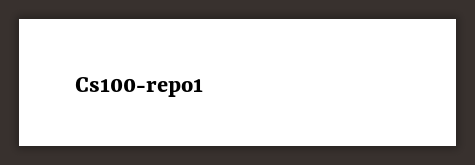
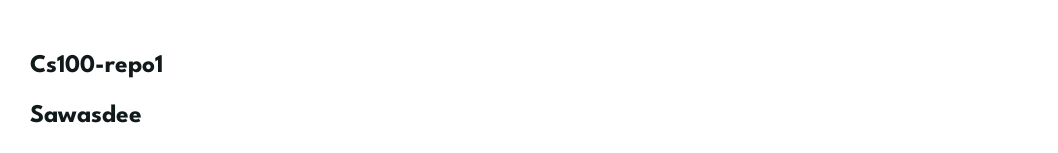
(203, 87) none -> [30,104,142,123] // Sawasdee

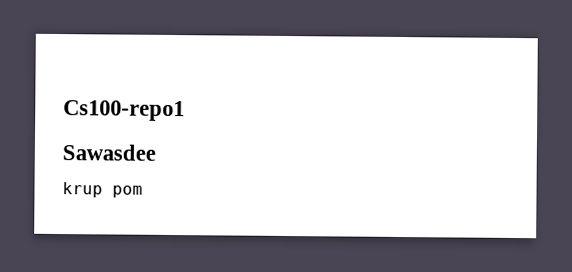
(142, 113) none -> [62,182,143,198] // krup pom

